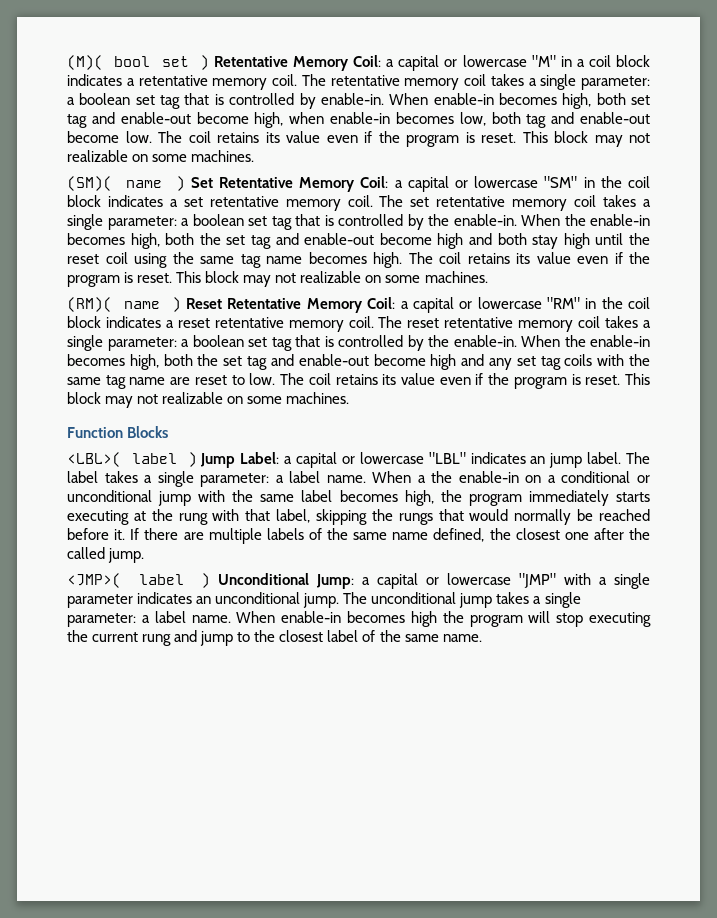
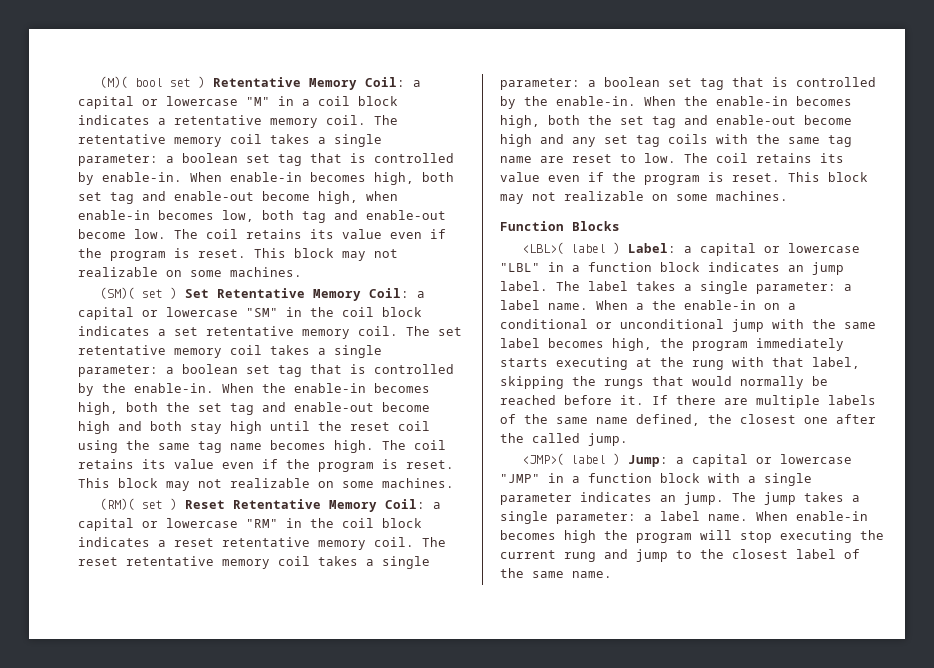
[125,180,162,188] name -> [142,289,164,298] set
[123,301,160,309] name -> [142,500,164,509] set
[200,453,236,468] Jump -> (621, 248) none
(466, 458) none -> [548,262,700,272] in a function block
[218,573,310,585] Unconditional -> (621, 459) none
(557, 580) none -> [548,473,700,483] in a function block
[215,592,301,604] unconditional -> (676, 498) none
[371,592,457,604] unconditional -> (756, 497) none

